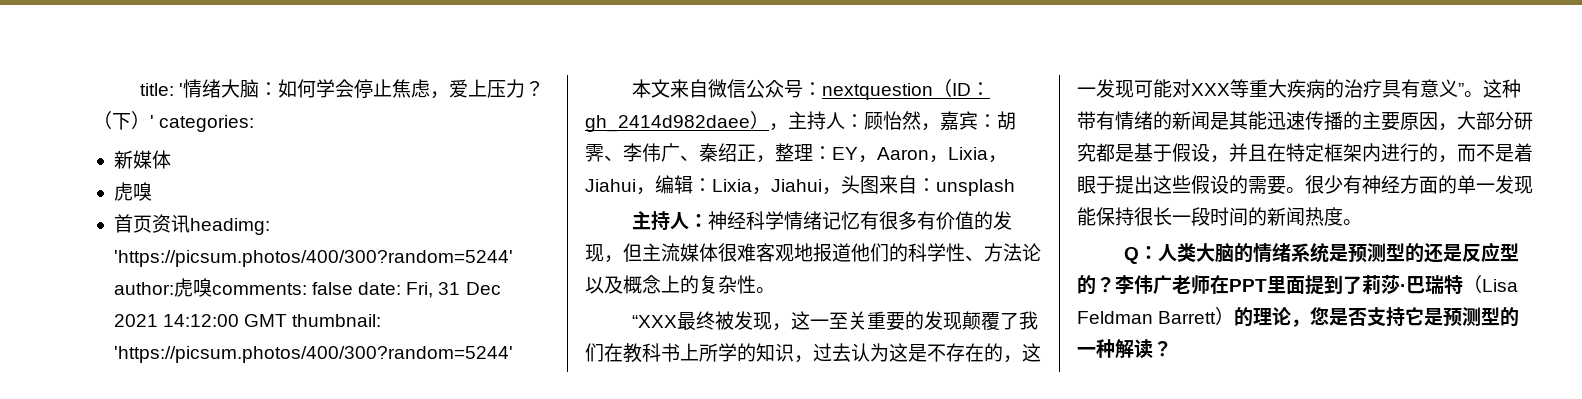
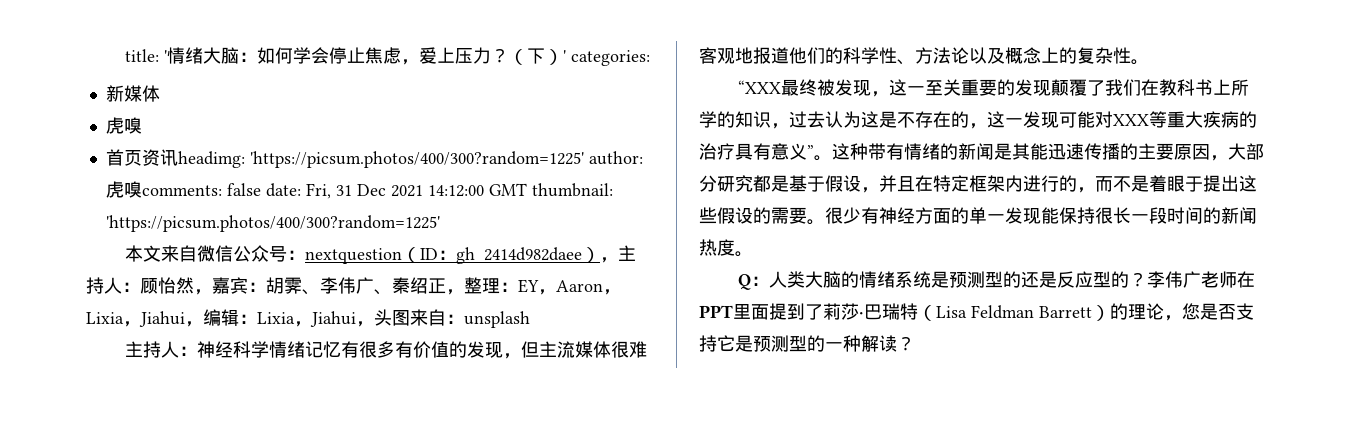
[113,250,513,267] 'https://picsum.photos/400/300?random=5244' -> [249,151,584,168] 'https://picsum.photos/400/300?random=1225'
[113,346,513,363] 'https://picsum.photos/400/300?random=5244' -> [105,215,440,232] 'https://picsum.photos/400/300?random=1225'

